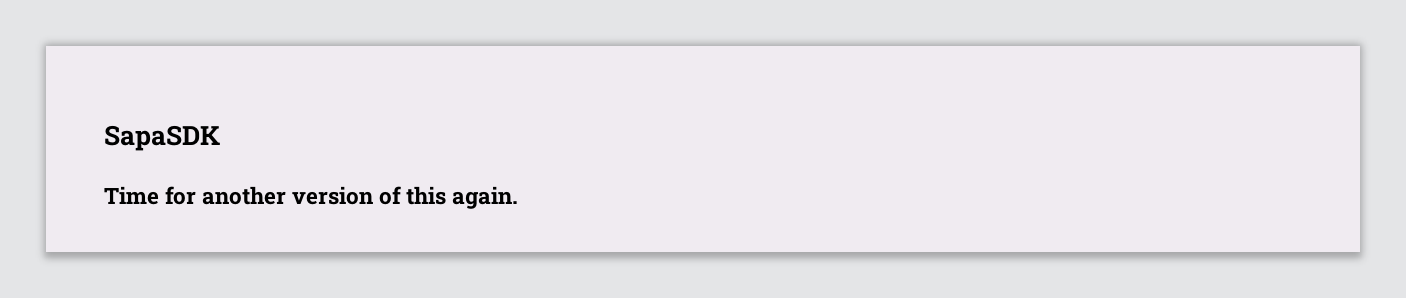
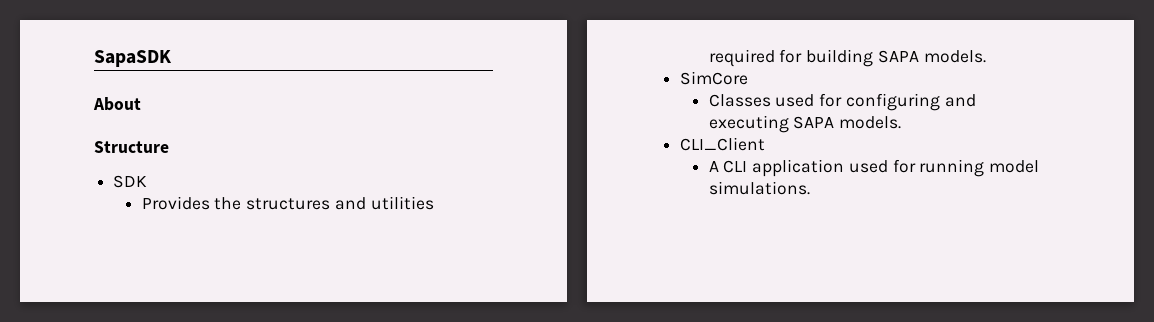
[104,186,519,209] Time for another version of this again. -> [93,97,141,111] [94,141,169,153] [113,175,148,188] [141,196,434,210] [708,49,986,67] [680,71,749,85] [708,93,976,111] [708,115,902,133] [680,137,766,151] [708,159,1040,177] [708,181,810,195] About // Structure // SDK // Provides the structures and utilities required for building SAPA models. // SimCore // Classes used for configuring and executing SAPA models. // CLI_Client // A CLI application used for running model simulations.

